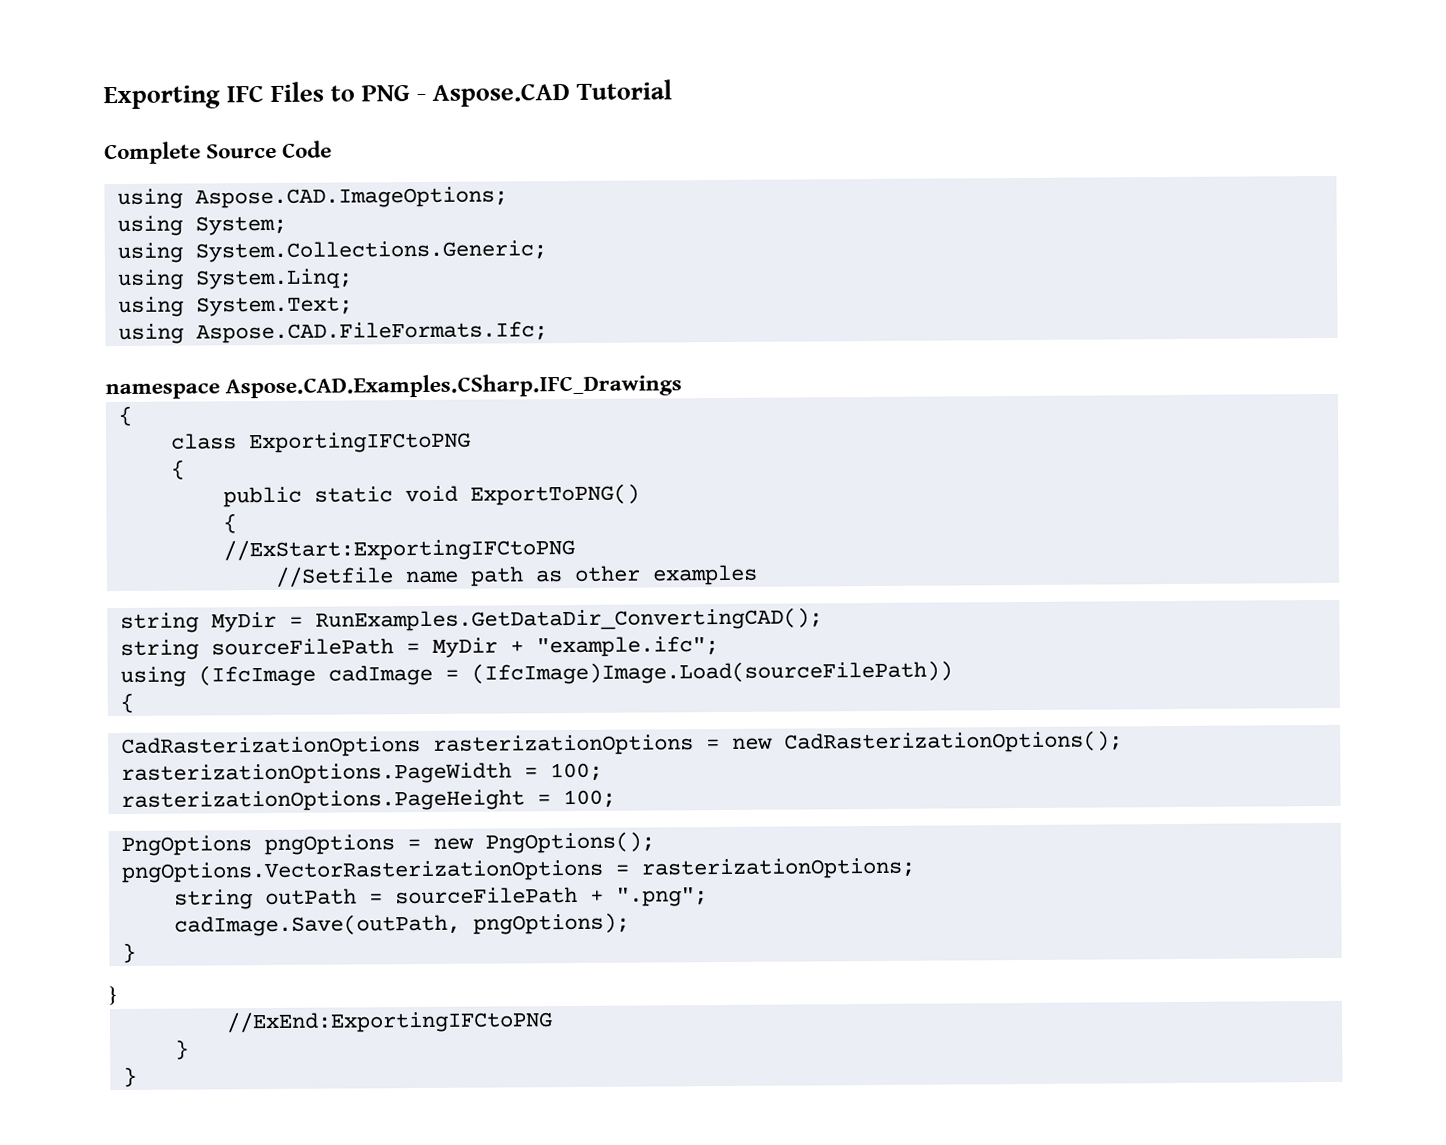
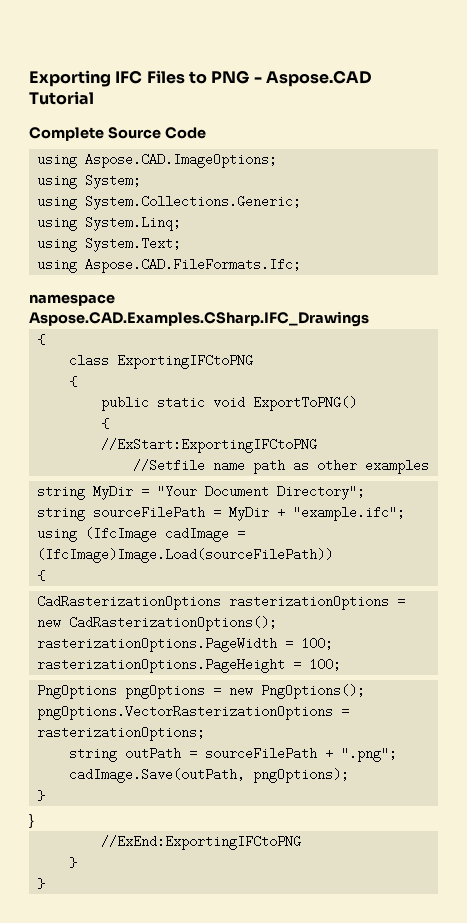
[314,607,823,632] RunExamples.GetDataDir_ConvertingCAD(); -> [157,485,366,500] "Your Document Directory";

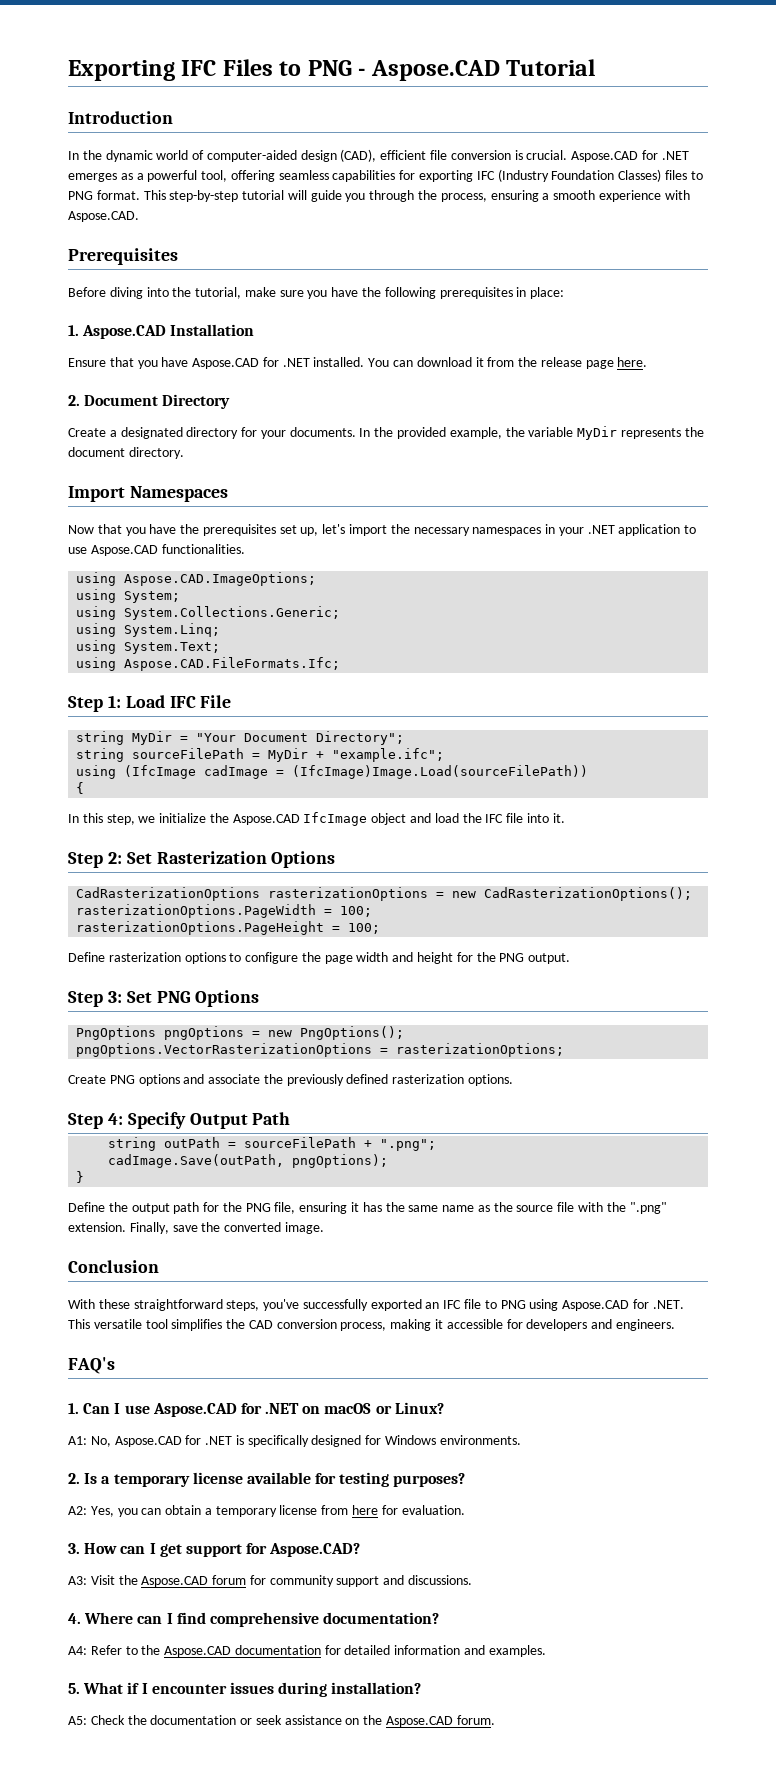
[29,127,206,141] Complete Source Code -> [68,111,173,124] [68,149,689,162] [68,169,703,182] [68,190,690,202] [68,211,139,222] [68,248,178,265] [68,287,565,299] [68,324,255,339] [68,357,648,369] [68,394,231,409] [68,426,704,440] [68,447,184,459] [68,486,228,502] [68,524,697,536] [68,544,245,556] Introduction // In the dynamic world of computer-aided design (CAD), efficient file conversion is crucial. Aspose.CAD for .NET emerges as a powerful tool, offering seamless capabilities for exporting IFC (Industry Foundation Classes) files to PNG format. This step-by-step tutorial will guide you through the process, ensuring a smooth experience with Aspose.CAD. // Prerequisites // Before diving into the tutorial, make sure you have the following prerequisites in place: // 1. Aspose.CAD Installation // Ensure that you have Aspose.CAD for .NET installed. You can download it from the release page here. // 2. Document Directory // Create a designated directory for your documents. In the provided example, the variable MyDir represents the document directory. // Import Namespaces // Now that you have the prerequisites set up, let's import the necessary namespaces in your .NET application to use Aspose.CAD functionalities.
[29,294,115,306] [29,311,369,327] [37,334,46,345] [69,354,254,369] [69,376,78,387] [101,396,358,411] [101,418,110,429] [101,438,318,453] [133,459,430,474] namespace Aspose.CAD.Examples.CSharp.IFC_Drawings // { // class ExportingIFCtoPNG // { // public static void ExportToPNG() // { // //ExStart:ExportingIFCtoPNG // //Setfile name path as other examples -> [68,695,232,712] Step 1: Load IFC File
(46, 575) none -> [68,812,565,826] [68,851,336,868] // In this step, we initialize the Aspose.CAD IfcImage object and load the IFC file into it. // Step 2: Set Rasterization Options
(342, 664) none -> [68,952,571,964] [68,990,260,1007] // Define rasterization options to configure the page width and height for the PNG output. // Step 3: Set PNG Options
(206, 733) none -> [68,1074,514,1086] [68,1112,291,1129] // Create PNG options and associate the previously defined rasterization options. // Step 4: Specify Output Path
[29,814,34,828] [101,835,302,850] [69,857,78,868] [37,878,46,889] } // //ExEnd:ExportingIFCtoPNG // } // } -> [68,1202,667,1214] [68,1222,324,1234] [68,1260,159,1273] [68,1299,684,1311] [68,1319,675,1331] [68,1357,115,1374] [68,1402,444,1417] [68,1435,521,1447] [68,1472,466,1487] [68,1505,465,1517] [68,1543,361,1557] [68,1575,473,1587] [68,1612,440,1627] [68,1645,546,1657] [68,1682,422,1697] [68,1715,495,1727] Define the output path for the PNG file, ensuring it has the same name as the source file with the ".png" extension. Finally, save the converted image. // Conclusion // With these straightforward steps, you've successfully exported an IFC file to PNG using Aspose.CAD for .NET. This versatile tool simplifies the CAD conversion process, making it accessible for developers and engineers. // FAQ's // 1. Can I use Aspose.CAD for .NET on macOS or Linux? // A1: No, Aspose.CAD for .NET is specifically designed for Windows environments. // 2. Is a temporary license available for testing purposes? // A2: Yes, you can obtain a temporary license from here for evaluation. // 3. How can I get support for Aspose.CAD? // A3: Visit the Aspose.CAD forum for community support and discussions. // 4. Where can I find comprehensive documentation? // A4: Refer to the Aspose.CAD documentation for detailed information and examples. // 5. What if I encounter issues during installation? // A5: Check the documentation or seek assistance on the Aspose.CAD forum.

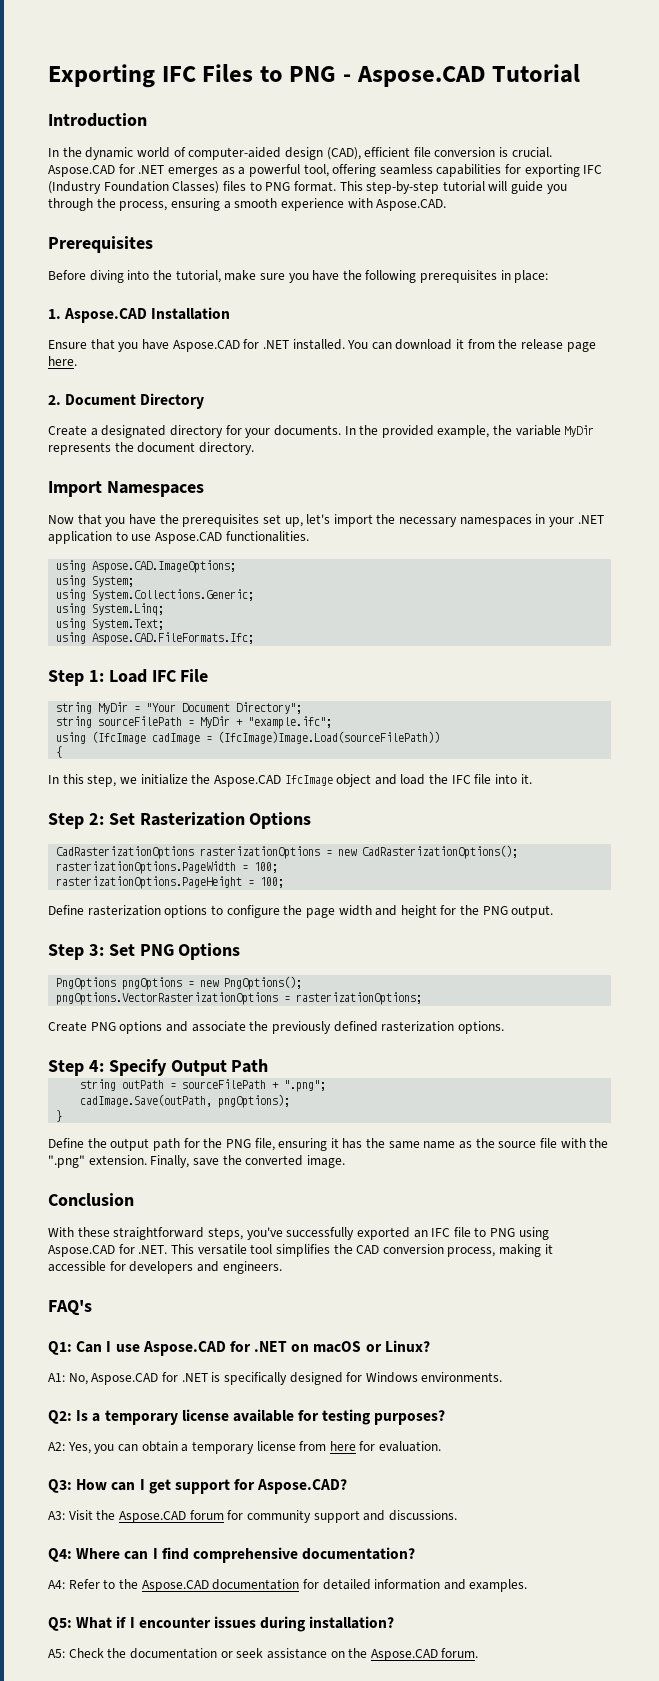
[68,1403,79,1414] 1. -> [48,1341,72,1355] Q1:
[68,1473,80,1484] 2. -> [48,1410,72,1424] Q2:
[68,1543,80,1554] 3. -> [48,1479,72,1493] Q3:
[68,1613,81,1624] 4. -> [48,1548,72,1562] Q4:
[68,1683,80,1694] 5. -> [48,1617,72,1631] Q5:

